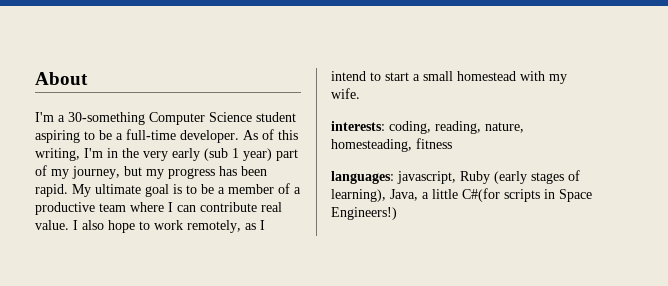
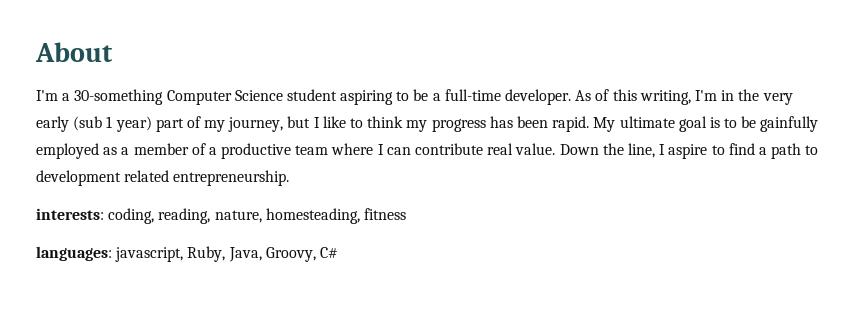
(142, 171) none -> [313,116,404,128] I like to think
(214, 189) none -> [760,116,819,132] [36,143,118,159] gainfully employed as
[73,220,265,233] [331,71,567,84] [331,88,360,99] I also hope to work remotely, as I intend to start a small homestead with my wife. -> [559,143,819,159] [36,170,290,186] Down the line, I aspire to find a path to development related entrepreneurship.
[460,170,580,184] [331,188,592,202] [331,207,397,220] Ruby (early stages of learning), Java, a little C#(for scripts in Space Engineers!) -> [187,246,338,262] Ruby, Java, Groovy, C#

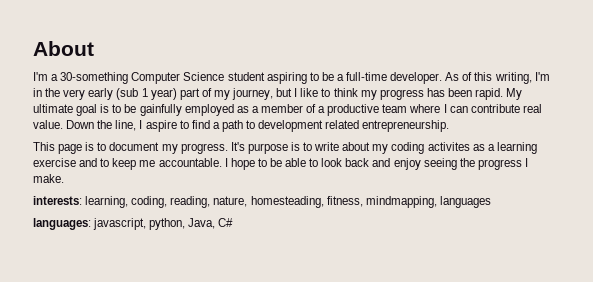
(290, 178) none -> [33,142,537,154] [33,158,528,170] [33,174,64,183] // This page is to document my progress. It's purpose is to write about my coding activites as a learning exercise and to keep me accountable. I hope to be able to look back and enjoy seeing the progress I make.
(104, 214) none -> [85,196,129,208] learning,
[363,208,406,220] fitness -> [326,196,491,208] fitness, mindmapping, languages
[187,246,316,262] Ruby, Java, Groovy, -> [149,218,216,230] python, Java,

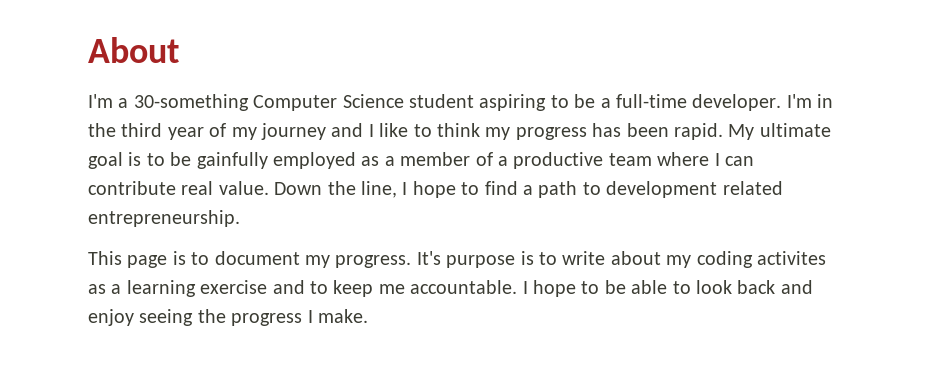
[445,72,550,84] [33,88,293,100] As of this writing, I'm in the very early (sub 1 year) part of my journey, but -> [786,94,834,108] [88,123,364,140] I'm in the third year of my journey and
[145,120,177,132] aspire -> [412,181,456,198] hope
[33,196,491,208] [33,218,234,230] // interests: learning, coding, reading, nature, homesteading, fitness, mindmapping, languages // languages: javascript, python, Java, C# -> (368, 316) none

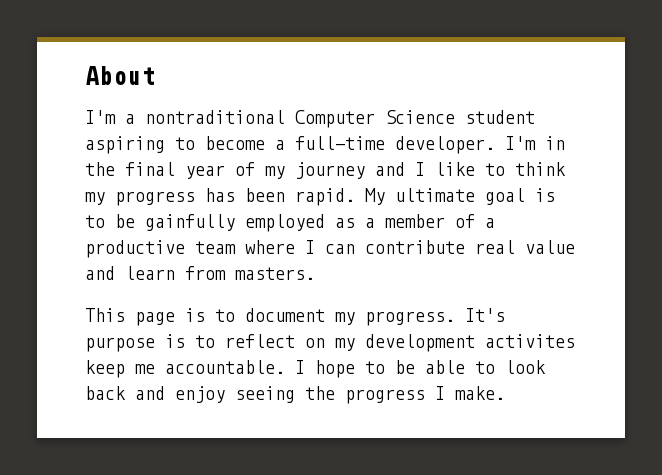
[133,94,249,111] 30-something -> [145,110,285,124] nontraditional
[574,94,596,108] be -> [205,136,265,150] become
[121,123,163,137] third -> [125,162,175,176] final
[218,181,783,198] [88,210,240,227] value. Down the line, I hope to find a path to development related entrepreneurship. -> [525,240,575,254] [85,266,315,280] value and learn from masters.
[562,251,826,268] [88,280,328,297] write about my coding activites as a learning exercise and to -> [225,334,575,352] reflect on my development activites

